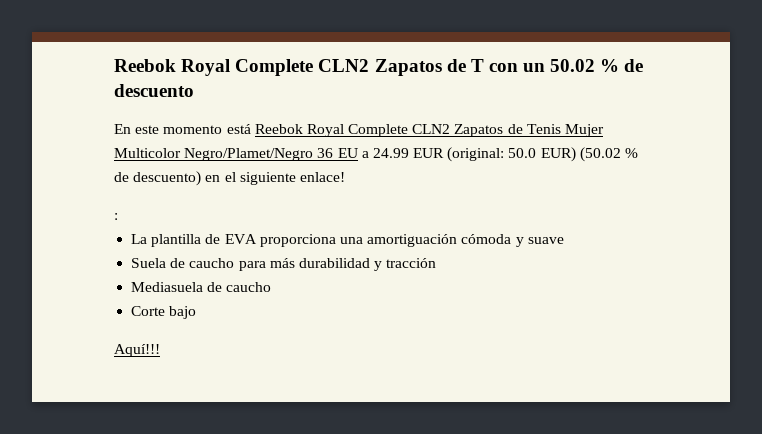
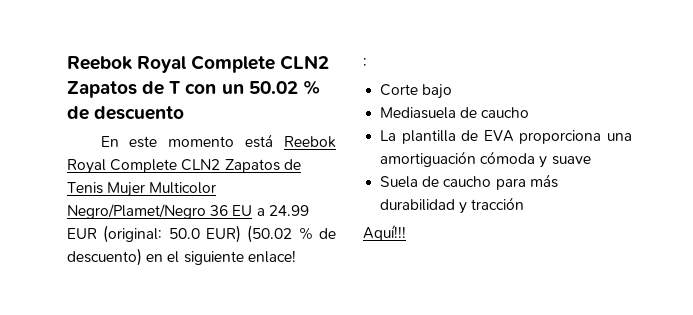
(118, 216) none -> [380,84,453,99] [380,107,530,119] // Corte bajo // Mediasuela de caucho
[131,282,272,292] [131,306,197,319] // Mediasuela de caucho // Corte bajo -> (525, 203) none

